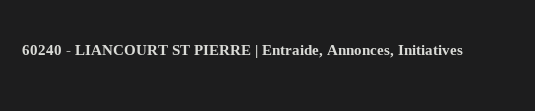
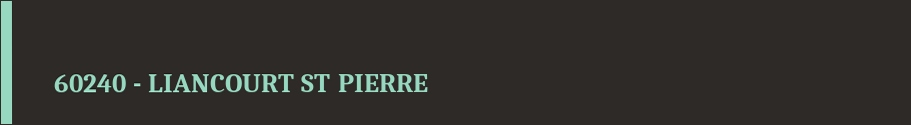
[255,45,464,58] | Entraide, Annonces, Initiatives -> (429, 83) none

